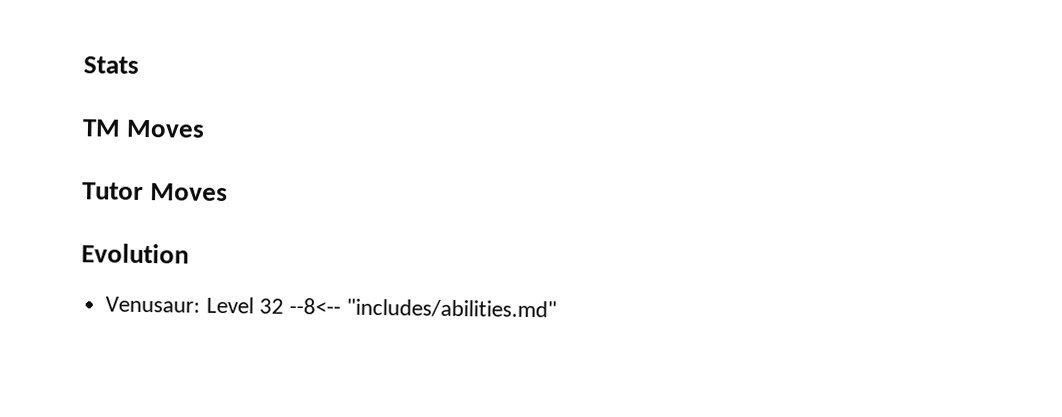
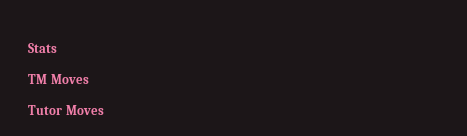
[81,243,189,264] [105,296,558,319] // Evolution // Venusaur: Level 32 --8<-- "includes/abilities.md" -> (104, 110) none

